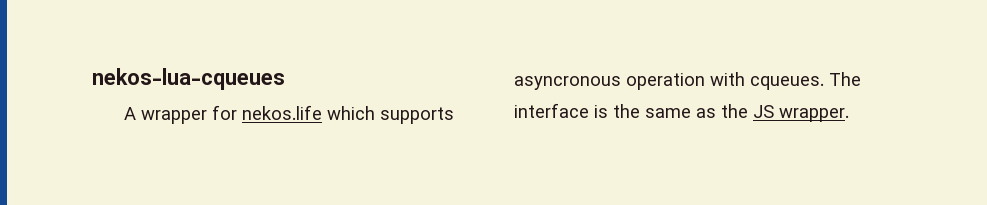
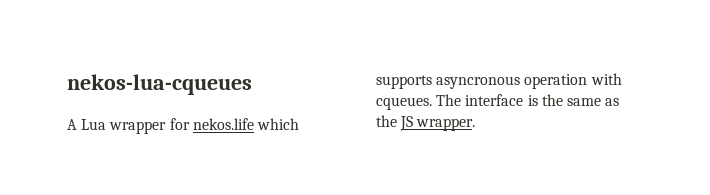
(137, 113) none -> [81,119,107,130] Lua

